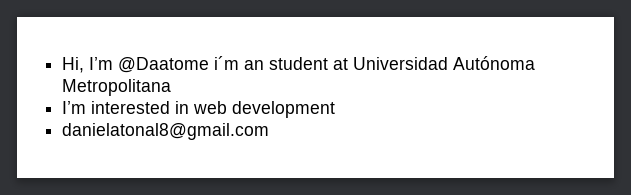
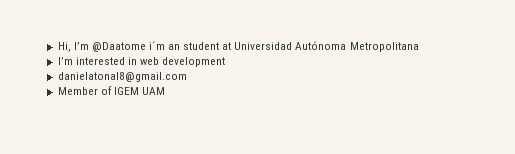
(270, 131) none -> [57,86,165,95] // Member of IGEM UAM

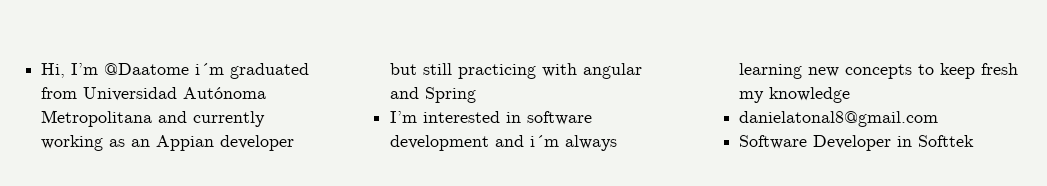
[168,42,232,50] an student at -> [230,63,310,79] [41,87,78,99] graduated from
(419, 47) none -> [158,111,266,127] [41,135,295,151] [390,63,643,79] [390,87,477,103] and currently working as an Appian developer but still practicing with angular and Spring
[139,57,159,65] web -> [527,111,593,125] software
[57,72,187,82] [57,86,165,95] // danielatonal8@gmail.com // Member of IGEM UAM -> [495,135,618,151] [739,63,1019,79] [739,87,851,103] [739,111,939,127] [739,135,975,151] and i´m always learning new concepts to keep fresh my knowledge // danielatonal8@gmail.com // Software Developer in Softtek

